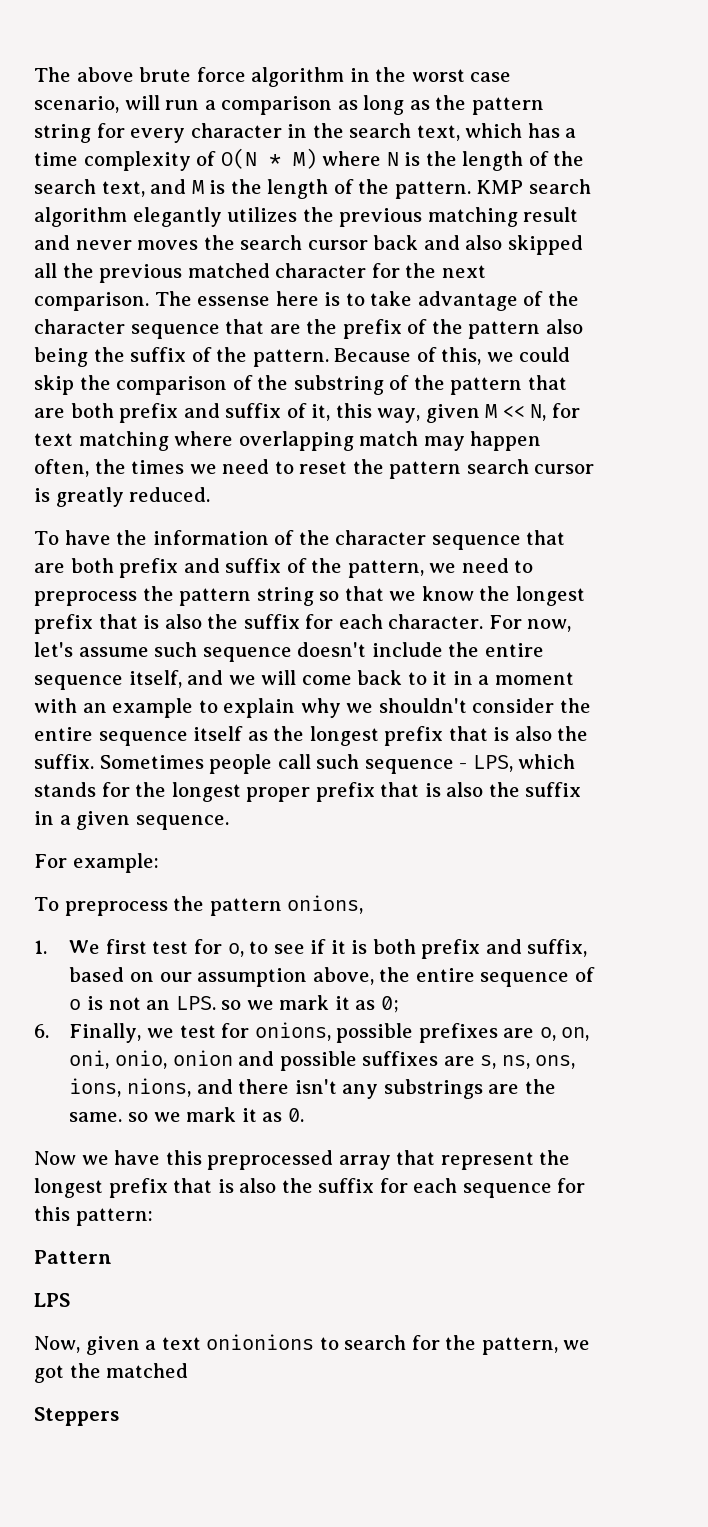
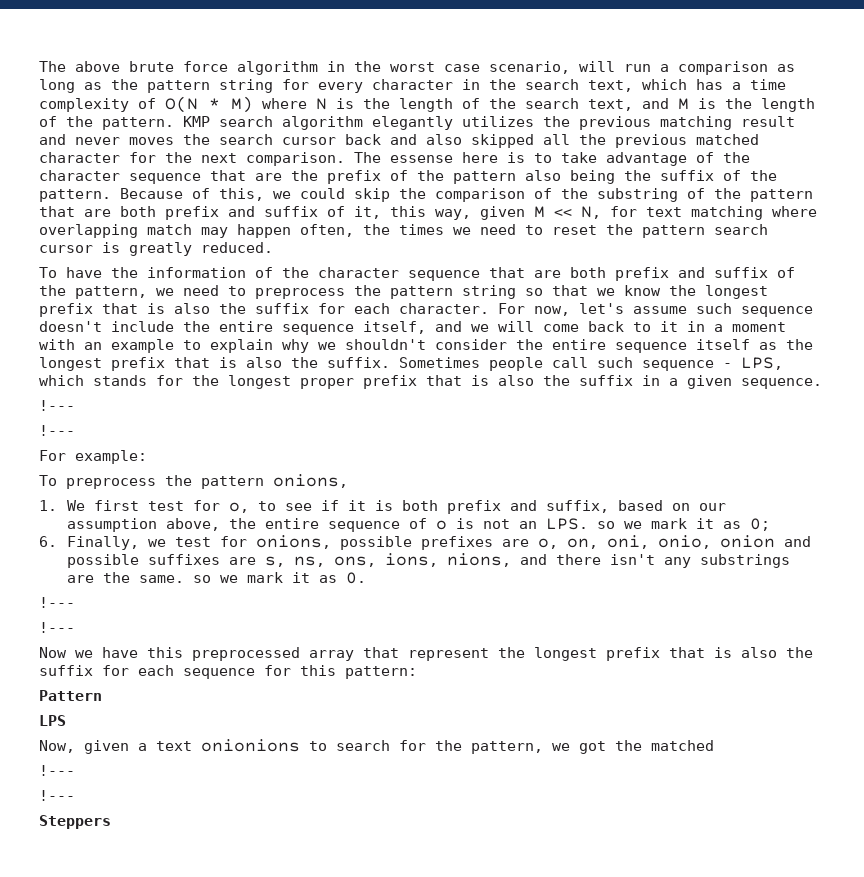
(229, 822) none -> [39,400,75,411] [39,425,75,436] // !--- // !---
(304, 1115) none -> [39,597,75,608] [39,622,75,633] // !--- // !---
(189, 1370) none -> [39,765,75,776] [39,790,75,801] // !--- // !---

